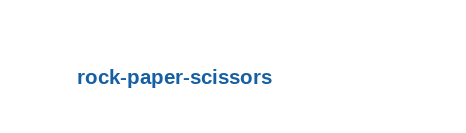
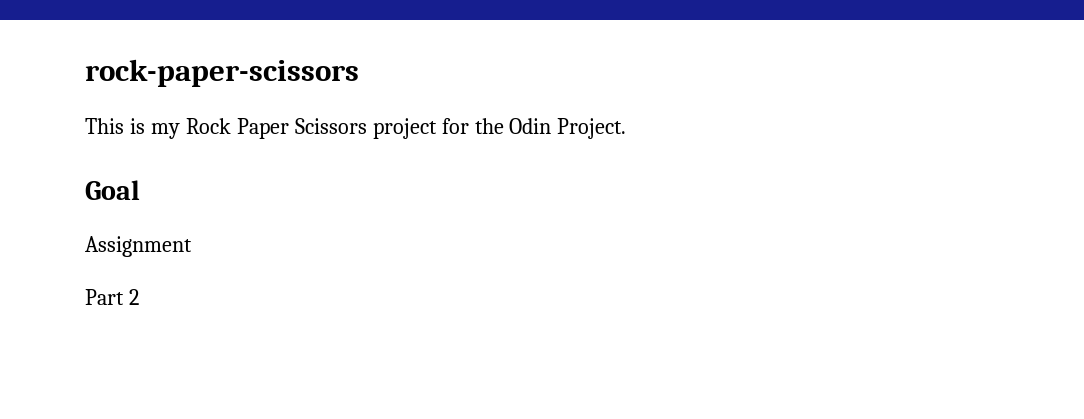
(272, 78) none -> [85,118,627,139] [85,180,140,200] [85,236,192,257] [85,289,139,305] // This is my Rock Paper Scissors project for the Odin Project. // Goal // Assignment // Part 2

